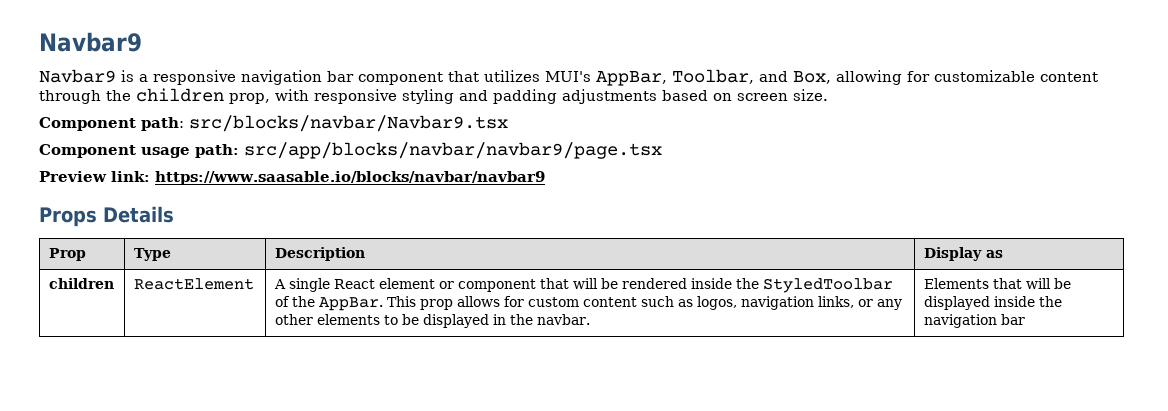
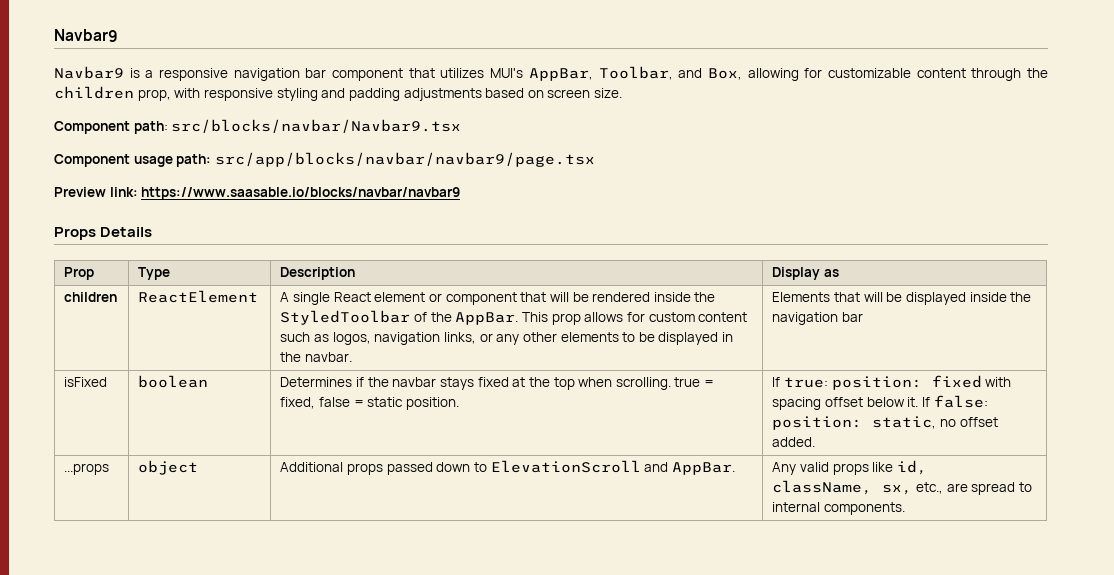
(1025, 319) none -> [64,377,108,387] [138,375,209,388] [280,377,715,390] [280,397,459,410] [772,375,1012,390] [772,395,988,410] [772,416,998,430] [772,437,816,447] [64,463,110,475] [138,460,199,475] [280,460,735,475] [772,460,927,475] [772,480,1032,495] [772,502,905,515] // isFixed | boolean | Determines if the navbar stays fixed at the top when scrolling. true = fixed, false = static position. | If true: position: fixed with spacing offset below it. If false: position: static, no offset added. // ...props | object | Additional props passed down to ElevationScroll and AppBar. | Any valid props like id, className, sx, etc., are spread to internal components.

